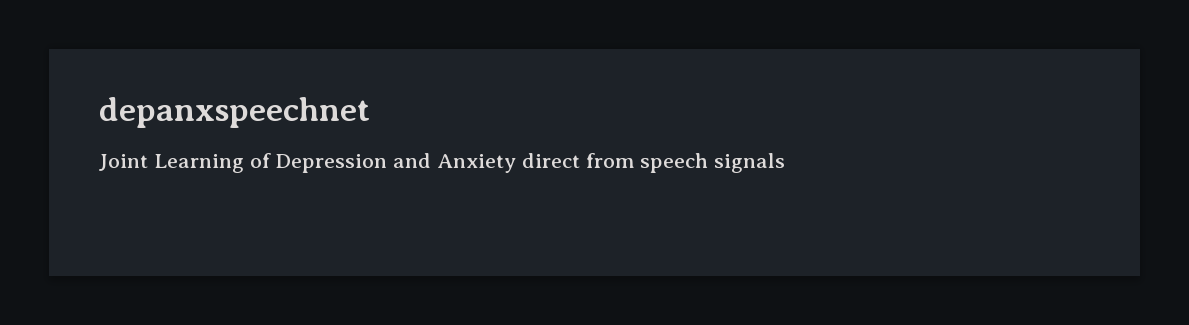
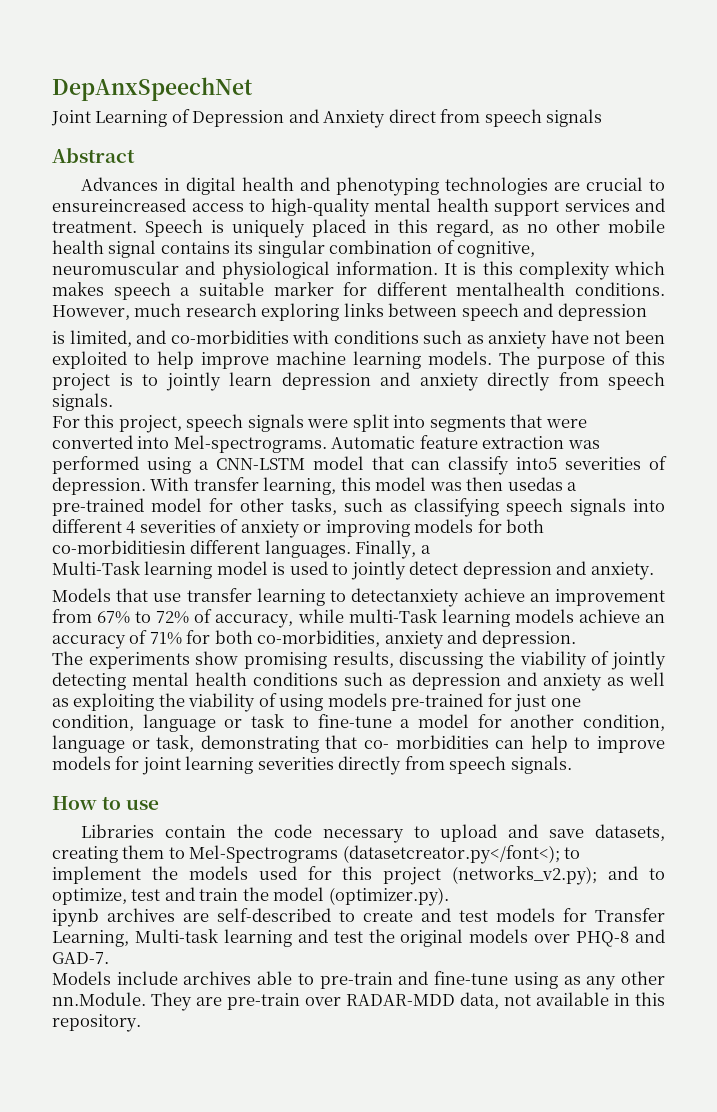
[99,97,370,128] depanxspeechnet -> [52,77,253,101] DepAnxSpeechNet
(786, 163) none -> [52,147,135,163] [81,177,665,196] [52,198,665,217] [52,219,665,238] [52,240,536,258] [52,261,665,280] [52,282,665,300] [52,303,647,321] [52,330,665,349] [52,351,665,369] [52,372,665,391] [52,393,113,411] [52,414,587,433] [52,435,600,453] [52,456,667,475] [52,477,578,495] [52,498,665,517] [52,519,545,538] [52,540,431,559] [52,561,654,580] [52,588,665,607] [52,609,665,628] [52,630,576,649] [52,651,666,670] [52,672,665,691] [52,693,581,712] [52,714,665,732] [52,735,666,753] [52,756,572,775] [52,796,160,810] [81,824,665,843] [52,845,581,864] [52,866,666,885] [52,887,449,906] [52,908,665,927] [52,929,665,947] [52,952,109,964] [52,971,666,990] [52,992,665,1011] [52,1014,141,1032] // Abstract // Advances in digital health and phenotyping technologies are crucial to ensureincreased access to high-quality mental health support services and treatment. Speech is uniquely placed in this regard, as no other mobile health signal contains its singular combination of cognitive, neuromuscular and physiological information. It is this complexity which makes speech a suitable marker for different mentalhealth conditions. However, much research exploring links between speech and depression // is limited, and co-morbidities with conditions such as anxiety have not been exploited to help improve machine learning models. The purpose of this project is to jointly learn depression and anxiety directly from speech signals. // For this project, speech signals were split into segments that were converted into Mel-spectrograms. Automatic feature extraction was performed using a CNN-LSTM model that can classify into5 severities of depression. With transfer learning, this model was then usedas a pre-trained model for other tasks, such as classifying speech signals into different 4 severities of anxiety or improving models for both co-morbiditiesin different languages. Finally, a // Multi-Task learning model is used to jointly detect depression and anxiety. // Models that use transfer learning to detectanxiety achieve an improvement from 67% to 72% of accuracy, while multi-Task learning models achieve an accuracy of 71% for both co-morbidities, anxiety and depression. // The experiments show promising results, discussing the viability of jointly detecting mental health conditions such as depression and anxiety as well as exploiting the viability of using models pre-trained for just one condition, language or task to fine-tune a model for another condition, language or task, demonstrating that co- morbidities can help to improve models for joint learning severities directly from speech signals. // How to use // Libraries contain the code necessary to upload and save datasets, creating them to Mel-Spectrograms (datasetcreator.py</font<); to implement the models used for this project (networks_v2.py); and to optimize, test and train the model (optimizer.py). // ipynb archives are self-described to create and test models for Transfer Learning, Multi-task learning and test the original models over PHQ-8 and GAD-7. // Models include archives able to pre-train and fine-tune using as any other nn.Module. They are pre-train over RADAR-MDD data, not available in this repository.

